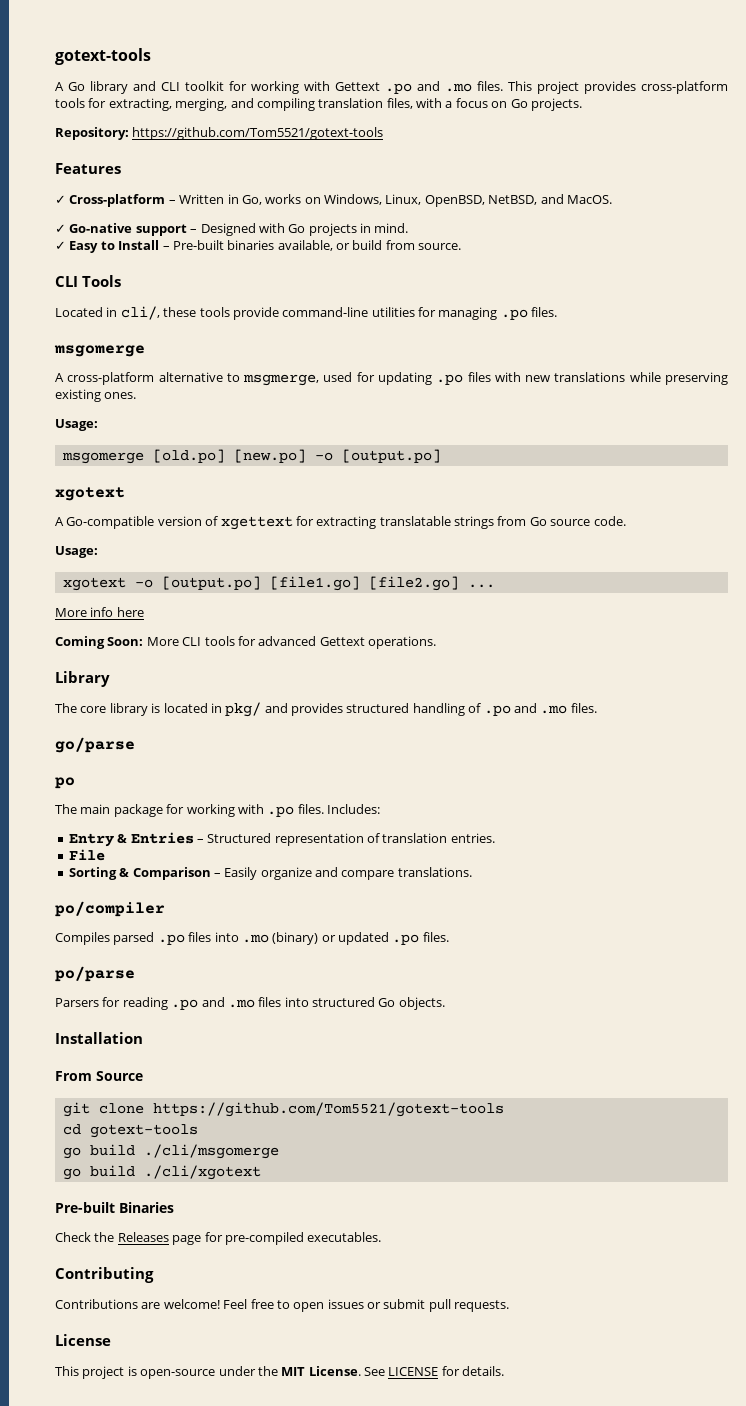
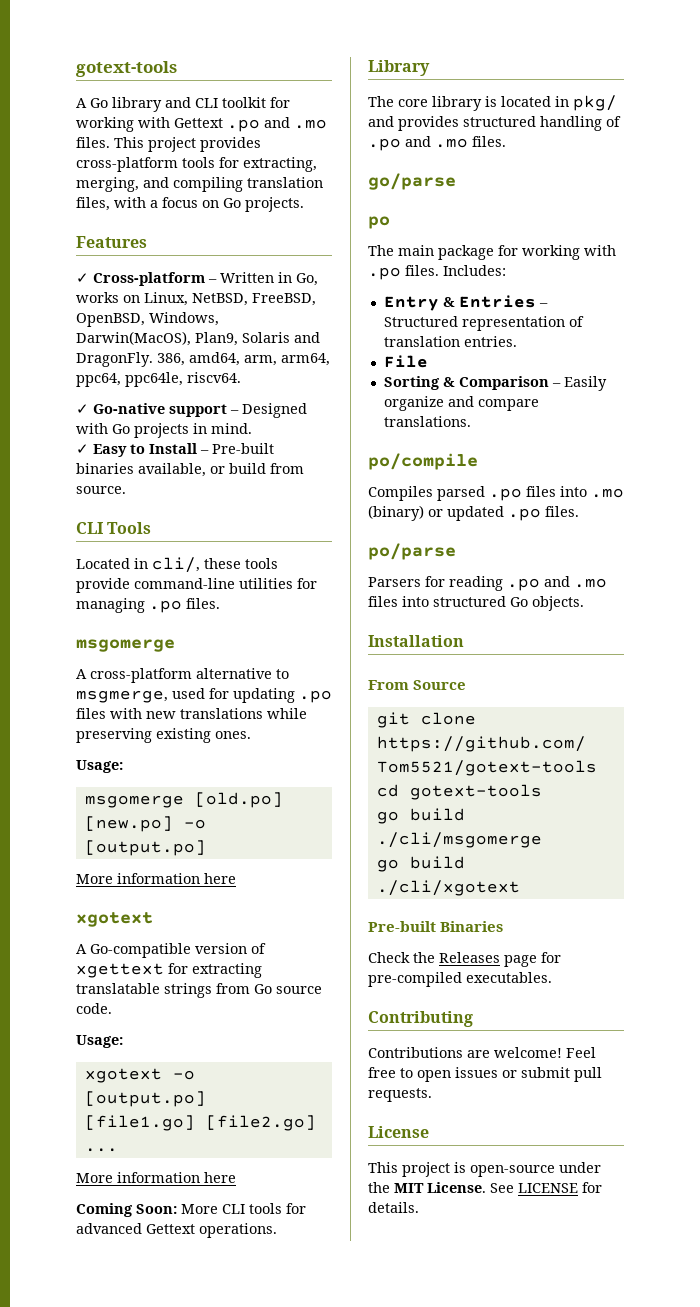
[55,127,384,140] // Repository: https://github.com/Tom5521/gotext-tools -> (304, 204) none
[324,194,612,207] Windows, Linux, OpenBSD, NetBSD, and MacOS. -> [144,292,316,306] [76,312,219,327] [76,331,320,346] [76,352,330,367] [76,372,241,387] Linux, NetBSD, FreeBSD, OpenBSD, Windows, Darwin(MacOS), Plan9, Solaris and DragonFly. 386, amd64, arm, arm64, ppc64, ppc64le, riscv64.
(441, 456) none -> [76,873,236,884] // More information here
[90,607,114,617] info -> [117,1172,200,1183] information
[55,901,165,917] po/compiler -> [368,453,478,470] po/compile

